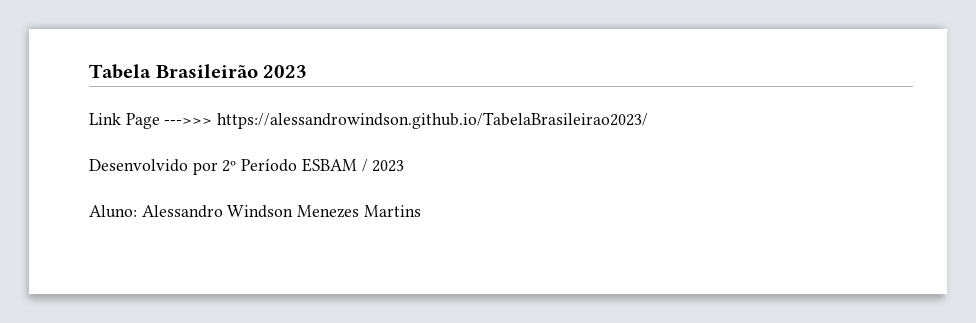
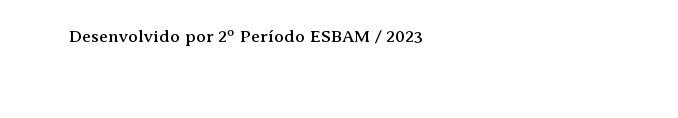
[89,64,308,79] [89,112,649,129] Tabela Brasileirão 2023 // Link Page --->>> https://alessandrowindson.github.io/TabelaBrasileirao2023/ // -> (69, 36) none
[89,205,421,218] // Aluno: Alessandro Windson Menezes Martins -> (424, 37) none

